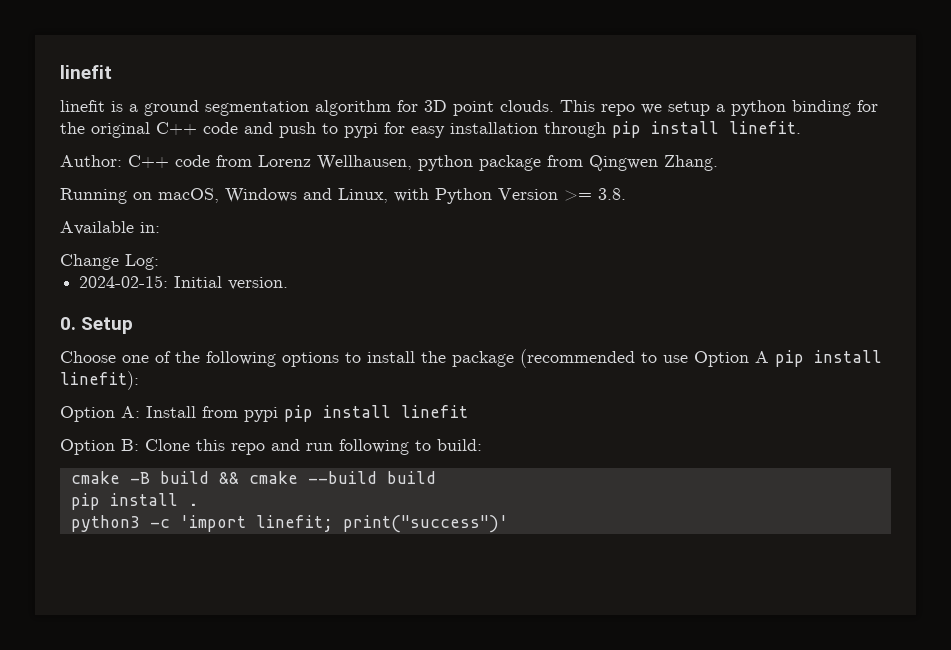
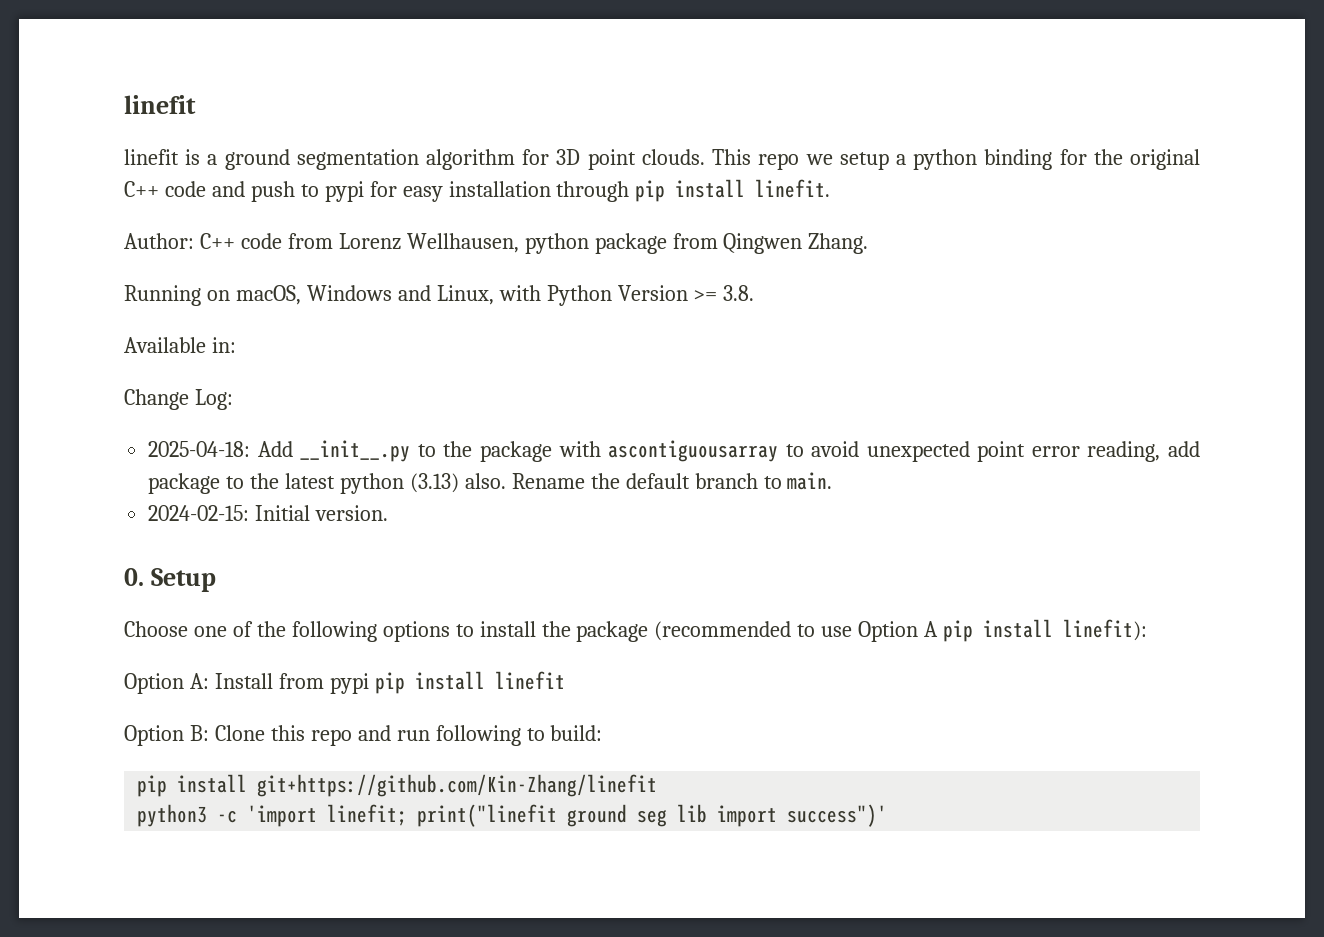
(159, 262) none -> [148,440,1200,462] [148,472,833,494] // 2025-04-18: Add __init__.py to the package with ascontiguousarray to avoid unexpected point error reading, add package to the latest python (3.13) also. Rename the default branch to main.
[70,471,436,484] [70,493,198,510] // cmake -B build && cmake --build build // pip install . -> [137,774,658,797] // pip install git+https://github.com/Kin-Zhang/linefit
[342,515,508,533] print("success")' -> [417,804,888,827] print("linefit ground seg lib import success")'

